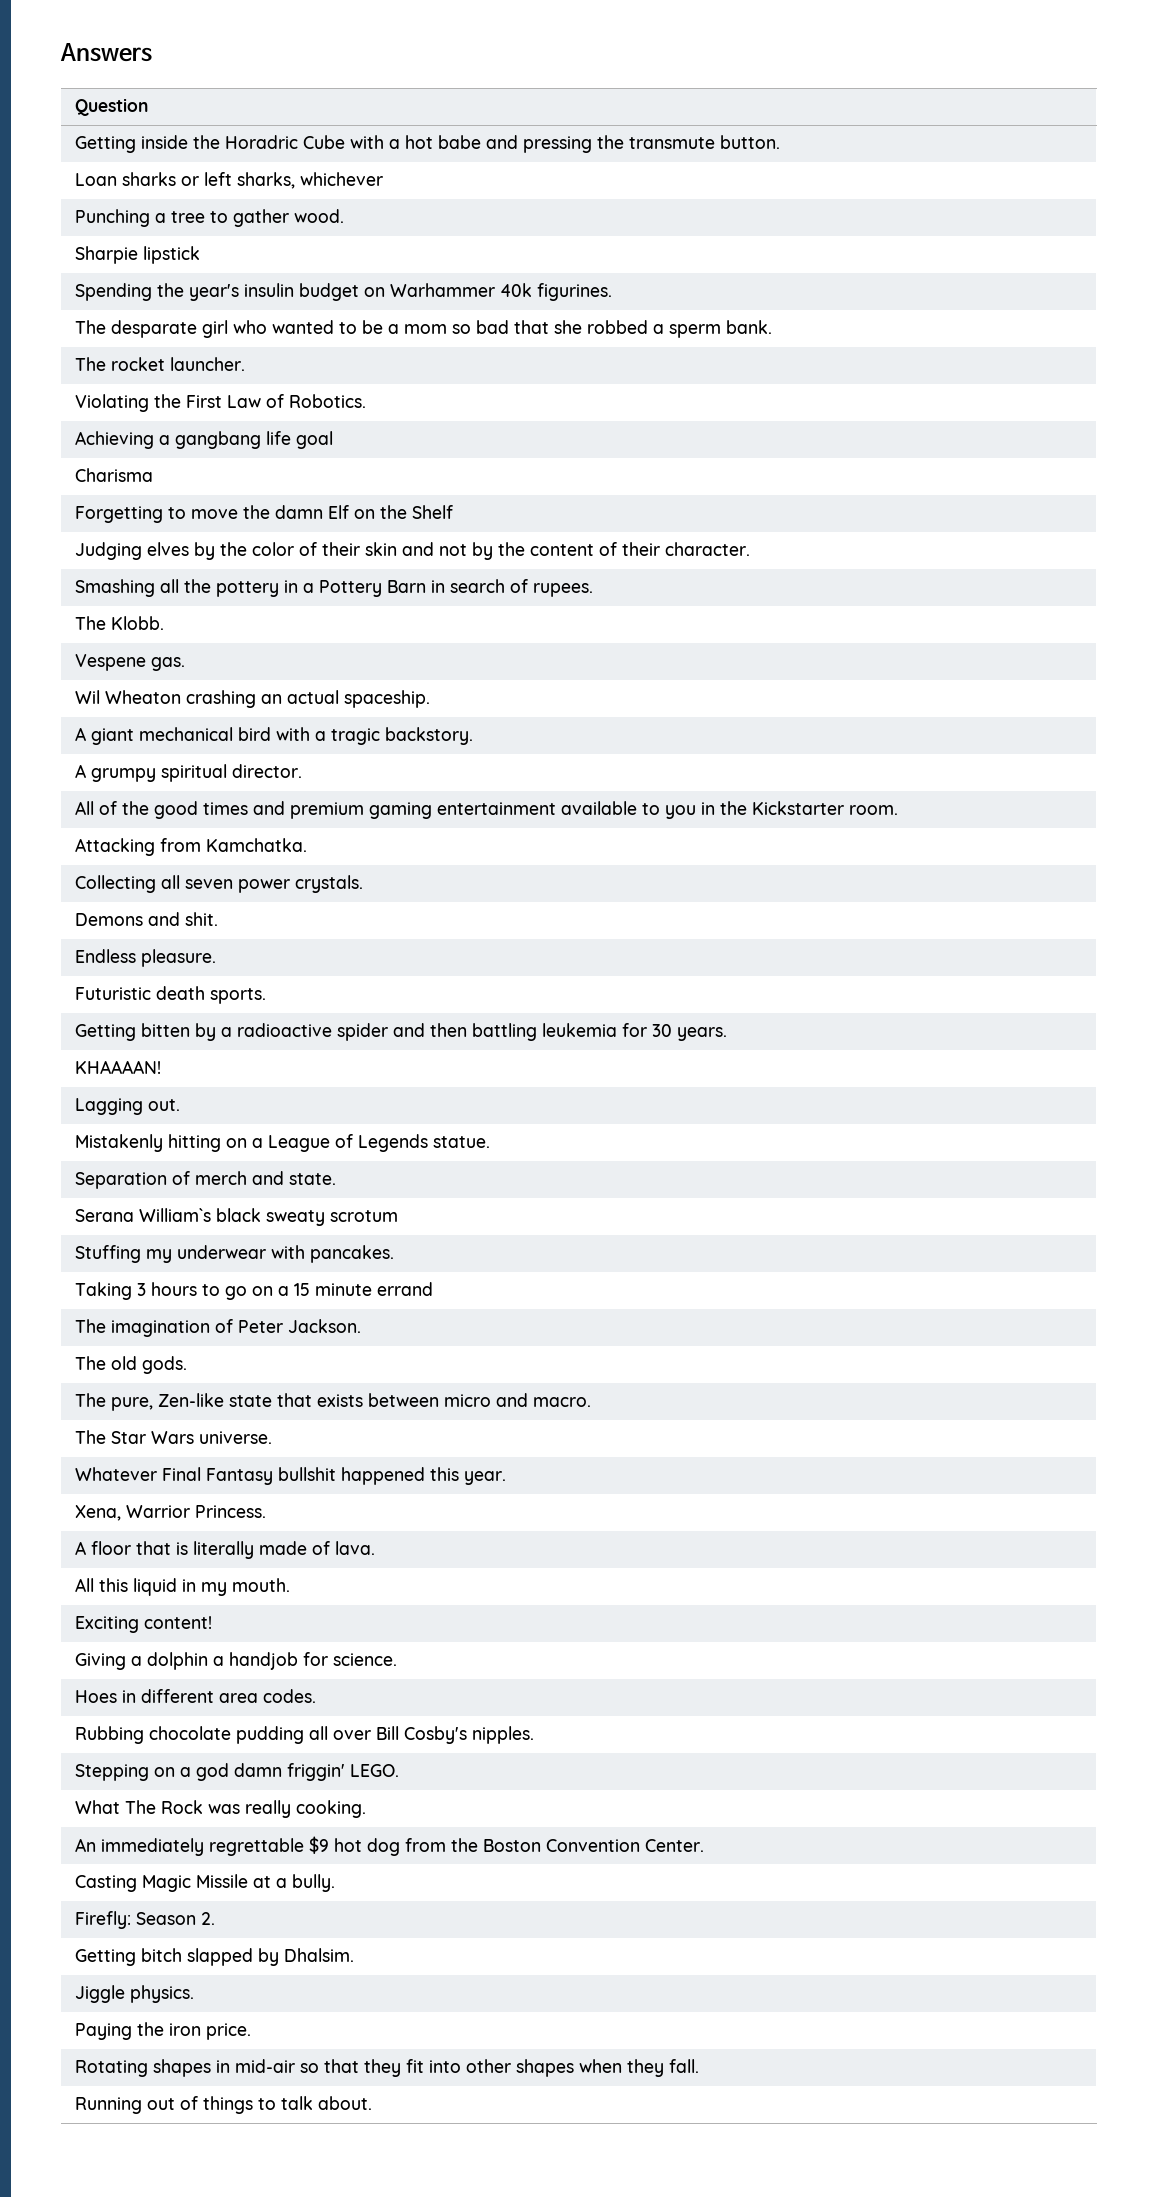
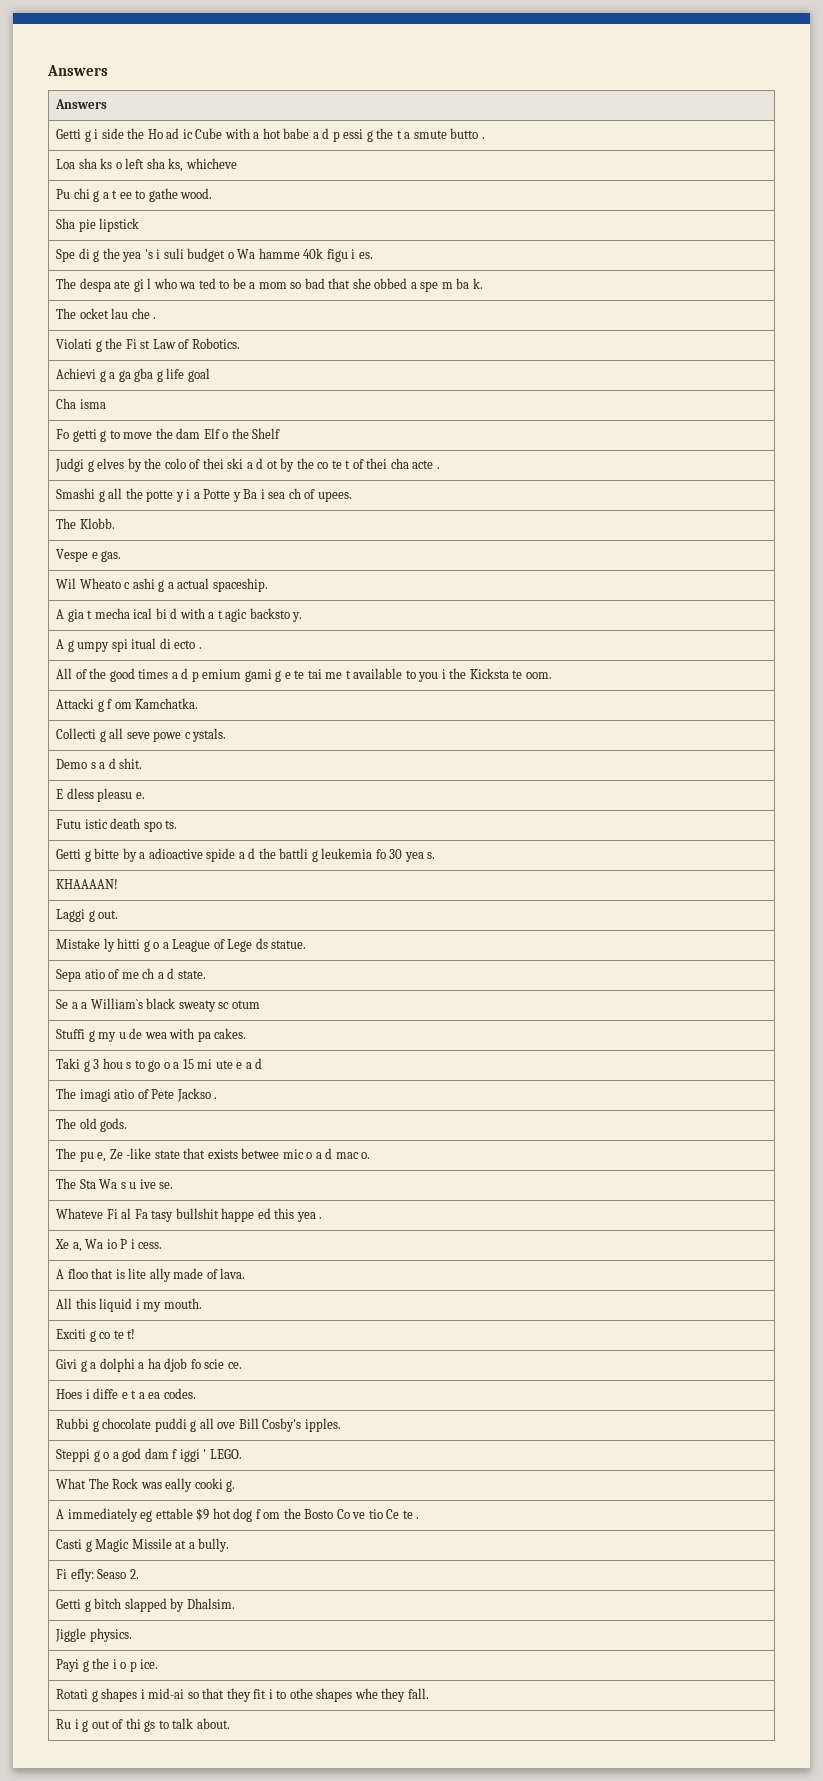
[60,43,152,62] [75,98,149,116] [75,135,299,153] Answers // Question // Getting inside the Horadric -> [47,65,108,76] [55,99,108,109] [56,128,193,142] Answers // Answers // Getti g i side the Ho ad ic
[486,135,781,153] [75,172,384,189] [75,209,290,227] and pressing the transmute button. // Loan sharks or left sharks, whichever // Punching a tree to gather -> [312,128,485,142] [56,158,237,172] [56,188,178,202] a d p essi g the t a smute butto . // Loa sha ks o left sha ks, whicheve // Pu chi g a t ee to gathe
[75,246,139,264] Sharpie -> [56,218,96,232] Sha pie
[75,283,613,301] [75,320,335,338] Spending the year's insulin budget on Warhammer 40k figurines. // The desparate girl who wanted -> [56,248,373,262] [56,278,216,292] Spe di g the yea 's i suli budget o Wa hamme 40k figu i es. // The despa ate gi l who wa ted
[587,320,773,338] [75,357,246,371] [75,394,367,412] [75,431,334,449] [75,468,154,482] [75,505,376,523] robbed a sperm bank. // The rocket launcher. // Violating the First Law of Robotics. // Achieving a gangbang life goal // Charisma // Forgetting to move the damn Elf on -> [374,278,483,292] [56,308,157,319] [56,338,240,352] [56,368,210,382] [56,398,106,409] [56,428,229,442] obbed a spe m ba k. // The ocket lau che . // Violati g the Fi st Law of Robotics. // Achievi g a ga gba g life goal // Cha isma // Fo getti g to move the dam Elf o
[75,542,143,560] Judging -> [55,458,94,472] Judgi g
[252,542,751,560] [75,579,594,597] color of their skin and not by the content of their character. // Smashing all the pottery in a Pottery Barn in search of rupees. -> [164,458,440,472] [56,488,352,502] colo of thei ski a d ot by the co te t of thei cha acte . // Smashi g all the potte y i a Potte y Ba i sea ch of upees.
[75,654,147,671] Vespene -> [56,549,98,562] Vespe e
[105,690,431,708] [75,727,474,745] [75,764,303,782] Wheaton crashing an actual spaceship. // A giant mechanical bird with a tragic backstory. // A grumpy spiritual director. -> [79,578,268,592] [56,608,303,622] [56,638,202,652] Wheato c ashi g a actual spaceship. // A gia t mecha ical bi d with a t agic backsto y. // A g umpy spi itual di ecto .
[253,801,899,819] [75,838,308,856] [75,875,364,893] [75,912,219,926] [75,949,217,967] [75,986,267,1004] [75,1023,728,1041] and premium gaming entertainment available to you in the Kickstarter room. // Attacking from Kamchatka. // Collecting all seven power crystals. // Demons and shit. // Endless pleasure. // Futuristic death sports. // Getting bitten by a radioactive spider and then battling leukemia for 30 years. -> [171,668,552,682] [56,698,199,712] [56,728,227,742] [56,758,143,769] [56,788,145,802] [56,818,178,832] [56,848,436,862] a d p emium gami g e te tai me t available to you i the Kicksta te oom. // Attacki g f om Kamchatka. // Collecti g all seve powe c ystals. // Demo s a d shit. // E dless pleasu e. // Futu istic death spo ts. // Getti g bitte by a adioactive spide a d the battli g leukemia fo 30 yea s.
[75,1098,144,1115] Lagging -> [56,909,95,922] Laggi g
[75,1134,248,1152] Mistakenly hitting on -> [56,938,160,952] Mistake ly hitti g o
[358,1134,429,1152] Legends -> [227,938,268,952] Lege ds
[75,1171,337,1189] [75,1208,399,1226] [75,1245,395,1263] [75,1282,198,1300] Separation of merch and state. // Serana William`s black sweaty scrotum // Stuffing my underwear with pancakes. // Taking 3 hours -> [56,968,206,982] [56,998,260,1012] [56,1028,247,1042] [56,1058,132,1072] Sepa atio of me ch a d state. // Se a a William`s black sweaty sc otum // Stuffi g my u de wea with pa cakes. // Taki g 3 hou s
[252,1286,274,1296] on -> [163,1062,170,1069] o
[315,1282,434,1296] [75,1319,362,1337] [75,1356,188,1374] [75,1393,592,1411] [75,1430,273,1444] [75,1467,507,1485] [75,1505,267,1521] [75,1541,132,1555] minute errand // The imagination of Peter Jackson. // The old gods. // The pure, Zen-like state that exists between micro and macro. // The Star Wars universe. // Whatever Final Fantasy bullshit happened this year. // Xena, Warrior Princess. // A floor -> [197,1058,263,1069] [56,1088,218,1102] [56,1118,128,1132] [56,1148,371,1162] [56,1178,174,1189] [56,1208,323,1222] [55,1239,163,1252] [56,1268,88,1279] mi ute e a d // The imagi atio of Pete Jackso . // The old gods. // The pu e, Ze -like state that exists betwee mic o a d mac o. // The Sta Wa s u ive se. // Whateve Fi al Fa tasy bullshit happe ed this yea . // Xe a, Wa io P i cess. // A floo
[193,1541,255,1559] literally -> [128,1268,171,1282] lite ally
[182,1579,197,1592] in -> [135,1299,140,1309] i
[75,1616,213,1633] [75,1652,398,1670] [75,1689,317,1703] [75,1726,535,1744] [75,1763,346,1781] Exciting content! // Giving a dolphin a handjob for science. // Hoes in different area codes. // Rubbing chocolate pudding all over Bill Cosby's nipples. // Stepping on a god damn friggin' -> [56,1329,136,1342] [56,1358,242,1372] [56,1388,196,1399] [56,1418,341,1432] [56,1448,207,1462] Exciti g co te t! // Givi g a dolphi a ha djob fo scie ce. // Hoes i diffe e t a ea codes. // Rubbi g chocolate puddi g all ove Bill Cosby's ipples. // Steppi g o a god dam f iggi '
[245,1800,367,1818] [75,1836,705,1856] [75,1875,138,1892] really cooking. // An immediately regrettable $9 hot dog from the Boston Convention Center. // Casting -> [165,1478,236,1492] [56,1508,420,1522] [56,1539,92,1552] eally cooki g. // A immediately eg ettable $9 hot dog f om the Bosto Co ve tio Ce te . // Casti g
[75,1911,197,1929] Firefly: Season -> [56,1568,127,1582] Fi efly: Seaso
[75,1949,137,1966] Getting -> [56,1599,91,1612] Getti g
[75,2022,252,2040] [75,2059,700,2077] [75,2096,254,2114] Paying the iron price. // Rotating shapes in mid-air so that they fit into other shapes when they fall. // Running out of things -> [56,1658,159,1672] [56,1688,429,1702] [56,1718,156,1732] Payi g the i o p ice. // Rotati g shapes i mid-ai so that they fit i to othe shapes whe they fall. // Ru i g out of thi gs

